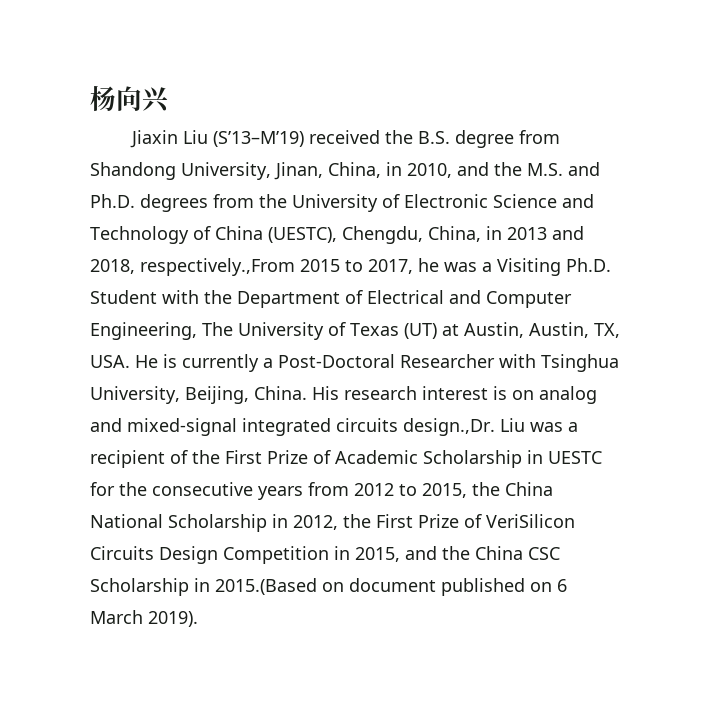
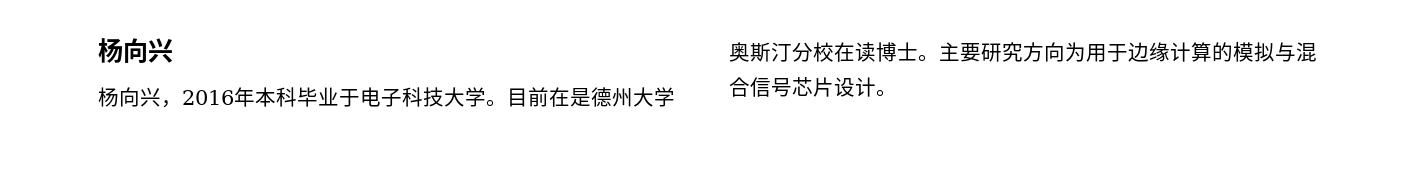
[130,130,561,148] [90,162,600,180] [90,194,594,212] [90,226,584,244] [90,258,611,276] [90,290,572,308] [90,322,620,340] [90,354,619,372] [90,386,597,404] [90,418,578,436] [90,450,602,468] [90,482,553,500] [90,514,575,532] [90,546,560,564] [90,578,567,596] [90,610,198,627] Jiaxin Liu (S’13–M’19) received the B.S. degree from Shandong University, Jinan, China, in 2010, and the M.S. and Ph.D. degrees from the University of Electronic Science and Technology of China (UESTC), Chengdu, China, in 2013 and 2018, respectively.,From 2015 to 2017, he was a Visiting Ph.D. Student with the Department of Electrical and Computer Engineering, The University of Texas (UT) at Austin, Austin, TX, USA. He is currently a Post-Doctoral Researcher with Tsinghua University, Beijing, China. His research interest is on analog and mixed-signal integrated circuits design.,Dr. Liu was a recipient of the First Prize of Academic Scholarship in UESTC for the consecutive years from 2012 to 2015, the China National Scholarship in 2012, the First Prize of VeriSilicon Circuits Design Competition in 2015, and the China CSC Scholarship in 2015.(Based on document published on 6 March 2019). -> [98,87,675,108] [729,42,1317,62] [729,77,897,97] 杨向兴，2016年本科毕业于电子科技大学。目前在是德州大学奥斯汀分校在读博士。主要研究方向为用于边缘计算的模拟与混合信号芯片设计。

